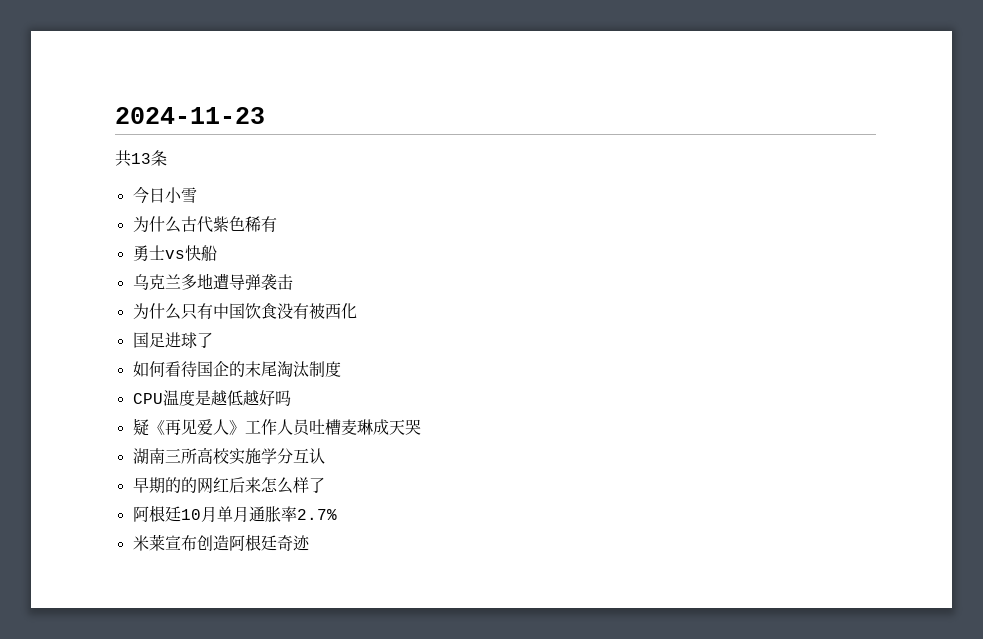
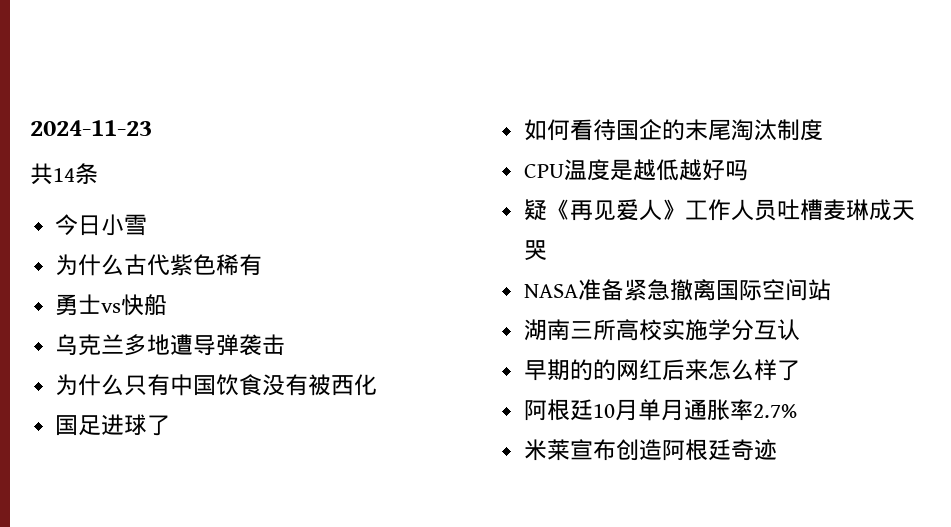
[131,153,151,164] 13 -> [53,168,75,182] 14
(421, 427) none -> [523,279,831,301] // NASA准备紧急撤离国际空间站

